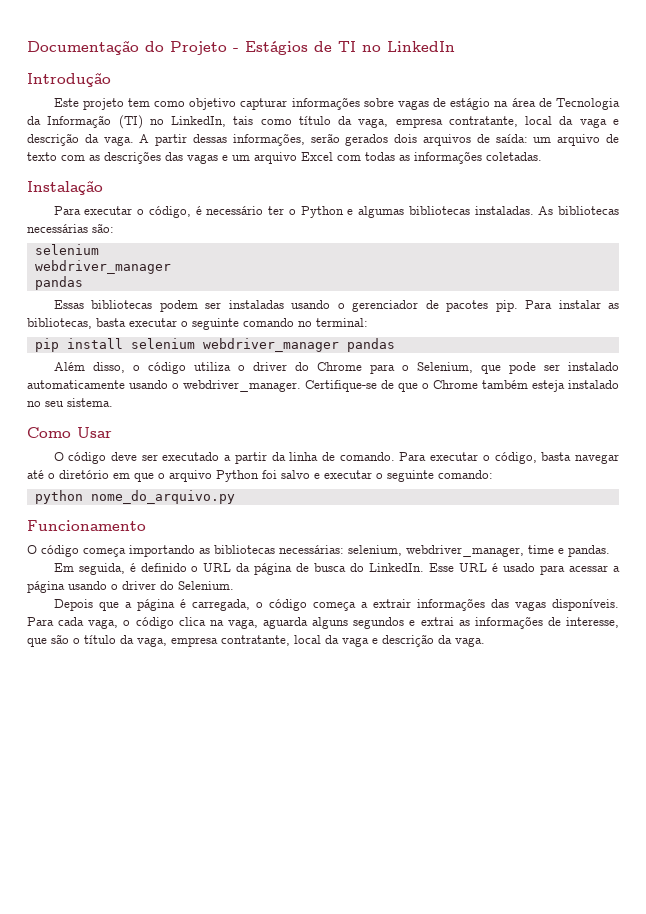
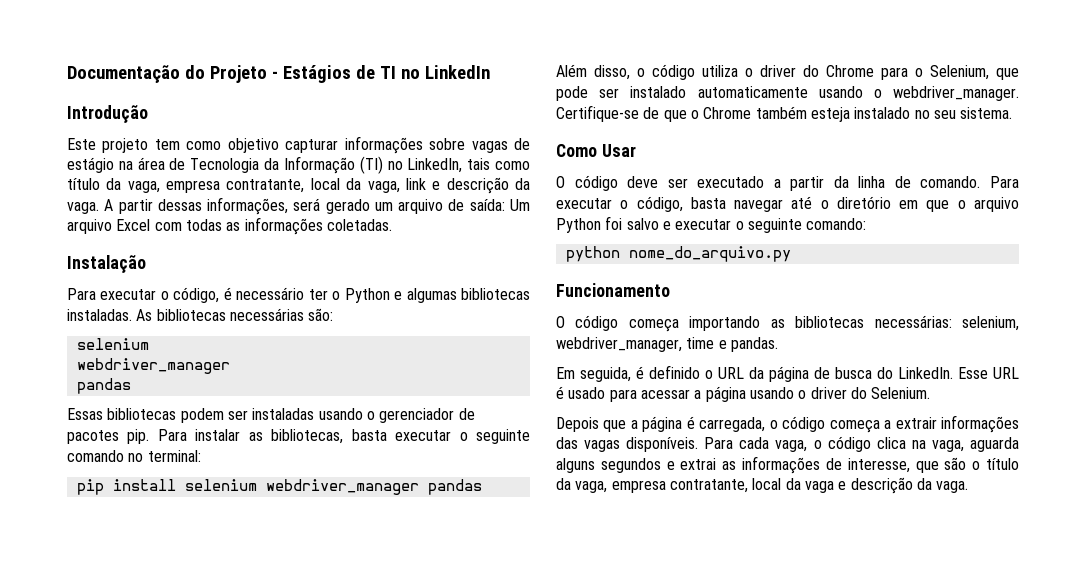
[579,118,607,128] vaga -> [367,178,426,193] vaga, link
[310,133,619,146] [27,151,250,164] serão gerados dois arquivos de saída: um arquivo de texto com as descrições das vagas e um -> [293,198,530,214] será gerado um arquivo de saída: Um

